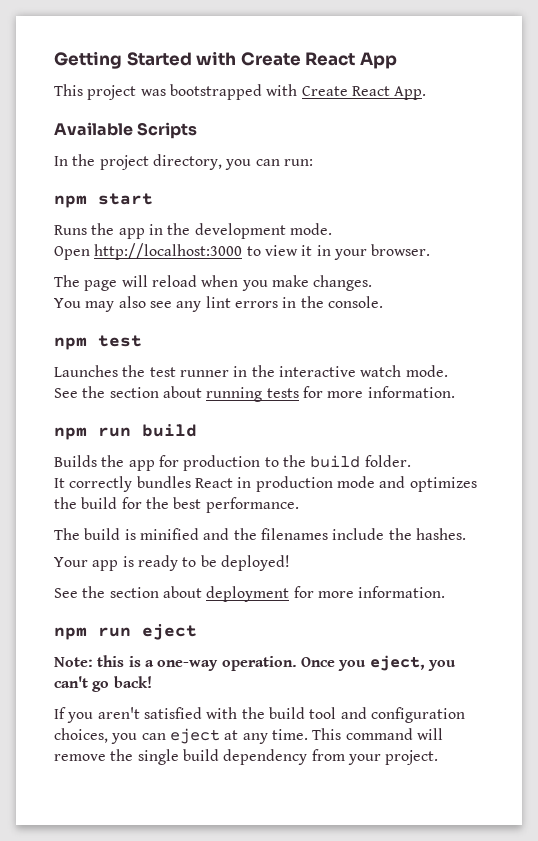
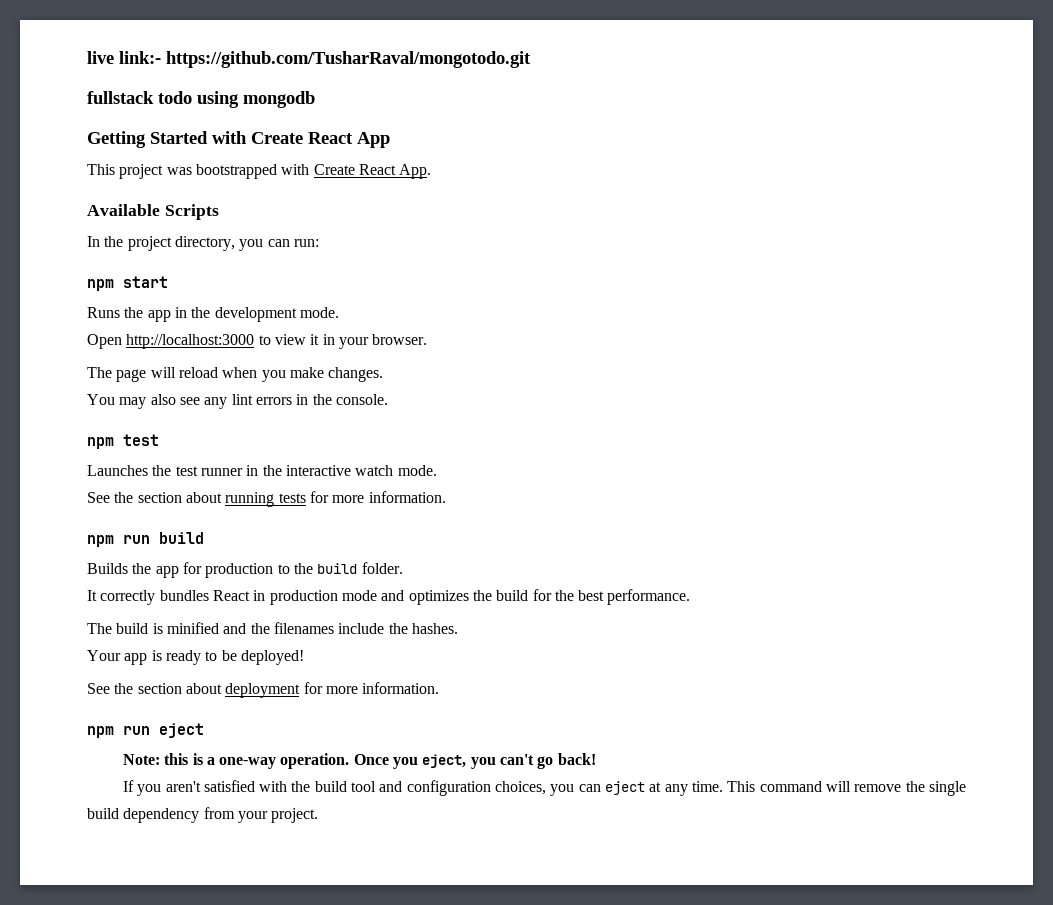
(54, 60) none -> [87,51,531,68] [87,91,315,108] live link:- https://github.com/TusharRaval/mongotodo.git // fullstack todo using mongodb //

